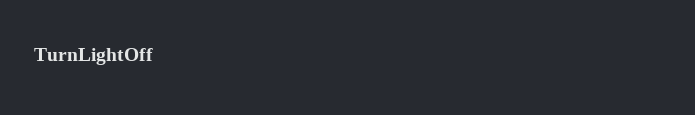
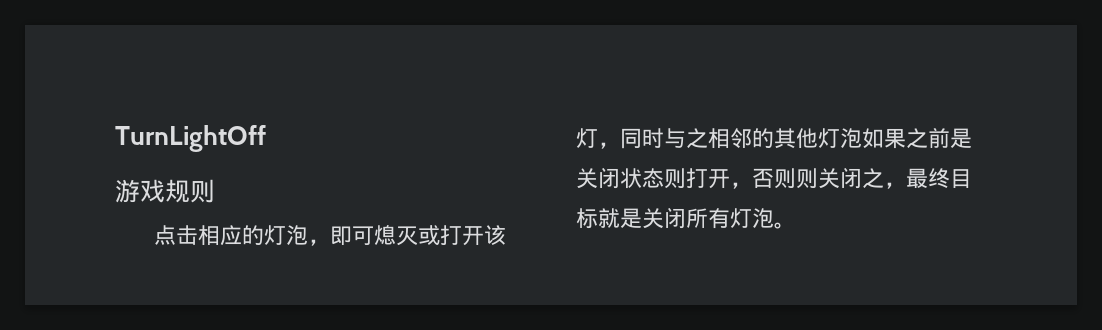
(153, 56) none -> [115,179,215,203] [153,225,506,246] [576,127,972,149] [576,167,972,189] [576,207,796,229] // 游戏规则 // 点击相应的灯泡，即可熄灭或打开该灯，同时与之相邻的其他灯泡如果之前是关闭状态则打开，否则则关闭之，最终目标就是关闭所有灯泡。

